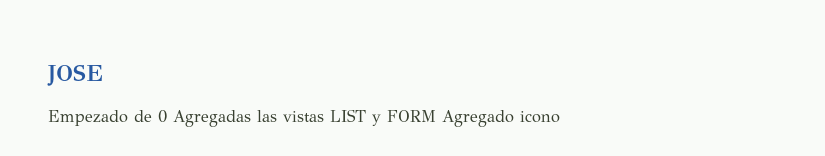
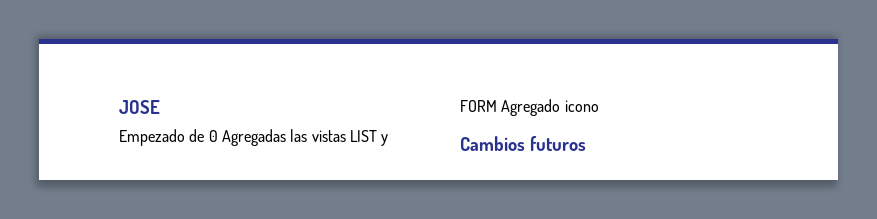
(560, 117) none -> [460,136,586,151] // Cambios futuros

